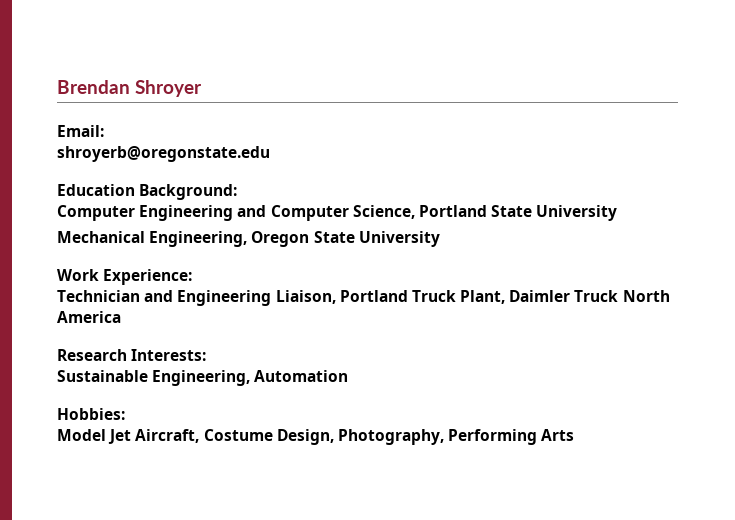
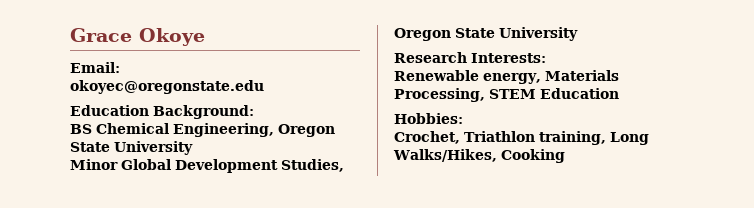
[57,80,203,97] Brendan Shroyer -> [70,28,205,46] Grace Okoye
[57,146,270,162] shroyerb@oregonstate.edu -> [70,80,264,94] okoyec@oregonstate.edu
[57,205,618,221] [57,231,440,247] [57,269,193,285] [57,290,670,306] [57,311,121,323] [57,349,207,361] [57,370,349,386] [57,408,125,420] [57,429,575,445] Computer Engineering and Computer Science, Portland State University // Mechanical Engineering, Oregon State University // Work Experience: // Technician and Engineering Liaison, Portland Truck Plant, Daimler Truck North America // Research Interests: // Sustainable Engineering, Automation // Hobbies: // Model Jet Aircraft, Costume Design, Photography, Performing Arts -> [70,123,335,137] [70,141,193,155] [70,159,344,173] [394,27,578,41] [394,52,546,63] [394,70,619,84] [394,88,619,102] [394,113,463,124] [394,131,649,145] [393,149,565,163] BS Chemical Engineering, Oregon State University // Minor Global Development Studies, Oregon State University // Research Interests: // Renewable energy, Materials Processing, STEM Education // Hobbies: // Crochet, Triathlon training, Long Walks/Hikes, Cooking

